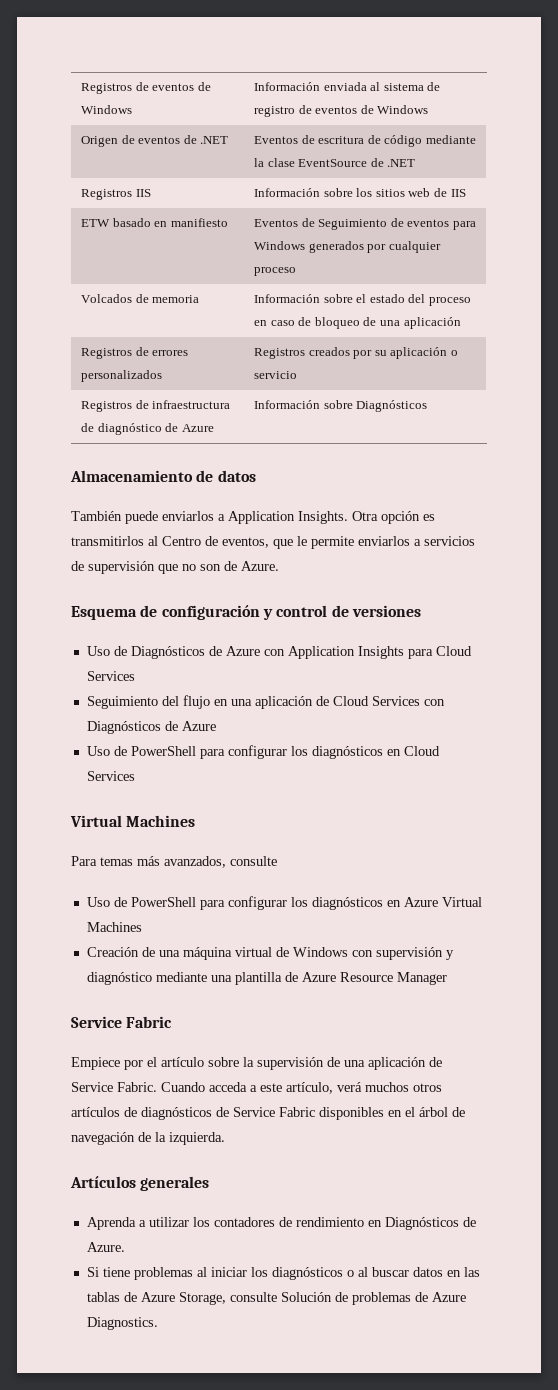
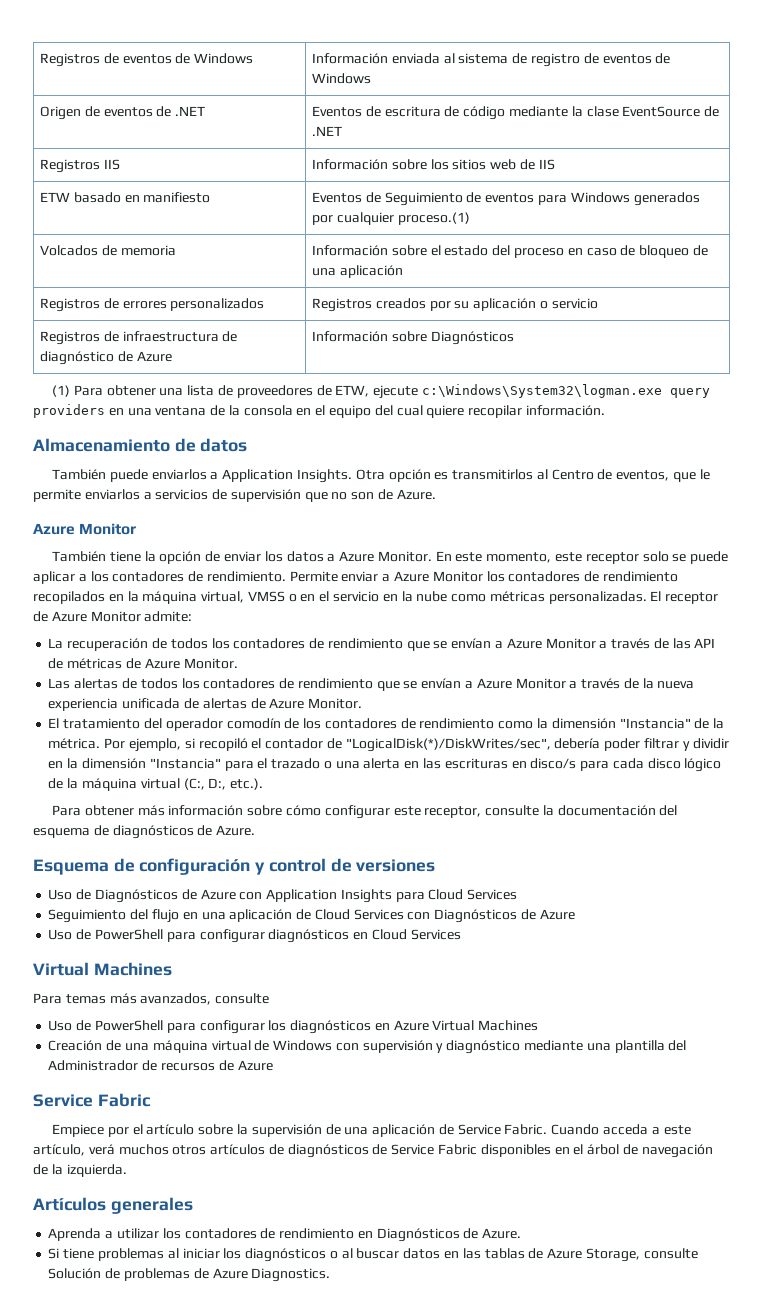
[254,267,297,276] proceso -> [397,212,470,225] proceso.(1)
(428, 406) none -> [52,384,710,399] [33,404,605,418] // (1) Para obtener una lista de proveedores de ETW, ejecute c:\Windows\System32\logman.exe query providers en una ventana de la consola en el equipo del cual quiere recopilar información.
(279, 566) none -> [33,523,137,535] [52,551,729,564] [33,571,678,584] [33,591,719,604] [33,611,193,622] [48,638,716,651] [48,658,238,669] [48,678,695,691] [48,698,363,711] [48,718,725,731] [48,738,729,752] [48,758,722,772] [48,778,264,791] [52,805,678,819] [33,825,256,839] // Azure Monitor // También tiene la opción de enviar los datos a Azure Monitor. En este momento, este receptor solo se puede aplicar a los contadores de rendimiento. Permite enviar a Azure Monitor los contadores de rendimiento recopilados en la máquina virtual, VMSS o en el servicio en la nube como métricas personalizadas. El receptor de Azure Monitor admite: // La recuperación de todos los contadores de rendimiento que se envían a Azure Monitor a través de las API de métricas de Azure Monitor. // Las alertas de todos los contadores de rendimiento que se envían a Azure Monitor a través de la nueva experiencia unificada de alertas de Azure Monitor. // El tratamiento del operador comodín de los contadores de rendimiento como la dimensión "Instancia" de la métrica. Por ejemplo, si recopiló el contador de "LogicalDisk(*)/DiskWrites/sec", debería poder filtrar y dividir en la dimensión "Instancia" para el trazado o una alerta en las escrituras en disco/s para cada disco lógico de la máquina virtual (C:, D:, etc.). // Para obtener más información sobre cómo configurar este receptor, consulte la documentación del esquema de diagnósticos de Azure.
[290,746,308,756] los -> (265, 936) none
[284,972,447,985] de Azure Resource Manager -> [668,1040,687,1051] [48,1060,273,1071] del Administrador de recursos de Azure

